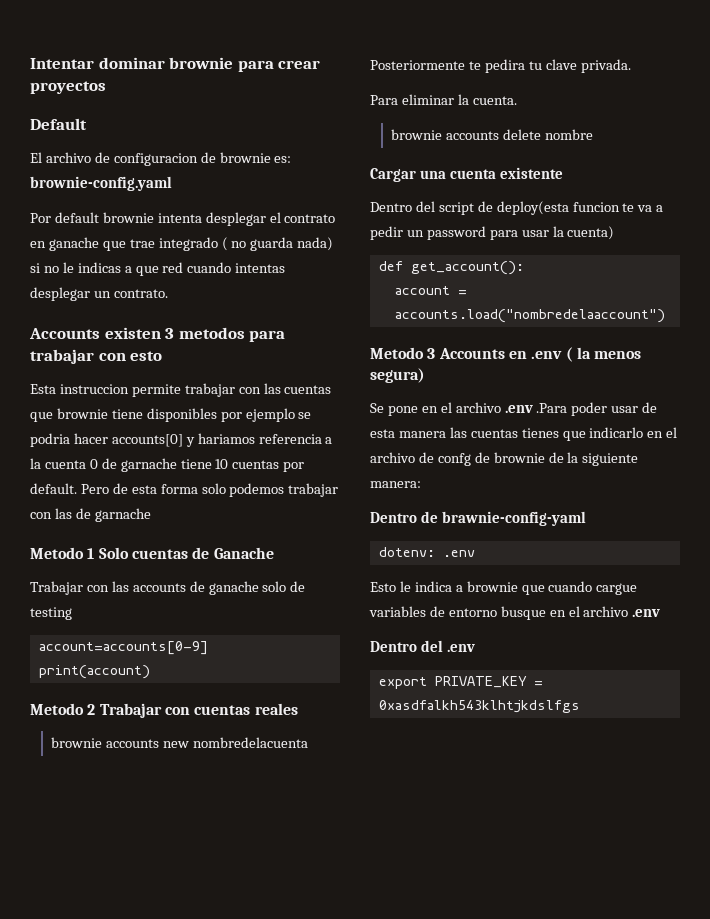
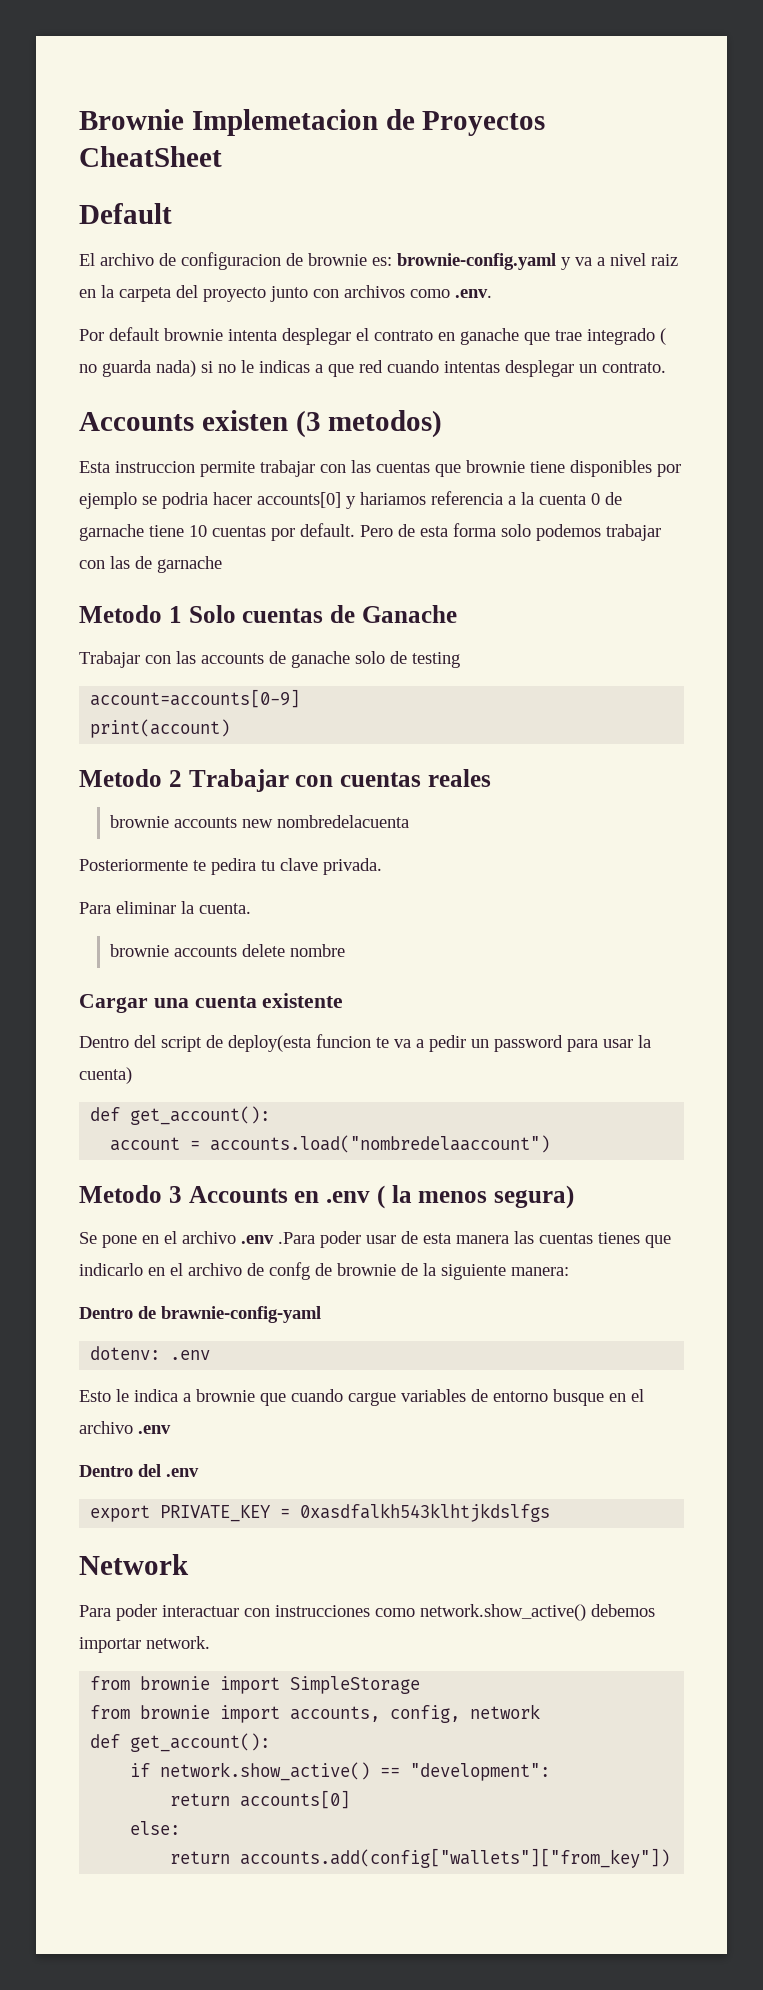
[30,57,321,72] [30,81,106,94] Intentar dominar brownie para crear proyectos -> [79,109,546,136] [79,146,222,167] Brownie Implemetacion de Proyectos CheatSheet
(172, 183) none -> [561,253,678,270] [79,285,492,302] y va a nivel raiz en la carpeta del proyecto junto con archivos como .env.
[165,327,286,342] [30,349,163,364] 3 metodos para trabajar con esto -> [295,410,443,438] (3 metodos)
(580, 706) none -> [79,1554,189,1575] [79,1604,655,1621] [79,1636,210,1653] [90,1676,421,1694] [90,1704,541,1723] [90,1733,271,1752] [130,1762,551,1781] [170,1790,351,1809] [130,1821,181,1835] [170,1848,671,1868] // Network // Para poder interactuar con instrucciones como network.show_active() debemos importar network. // from brownie import SimpleStorage // from brownie import accounts, config, network // def get_account(): // if network.show_active() == "development": // return accounts[0] // else: // return accounts.add(config["wallets"]["from_key"])

